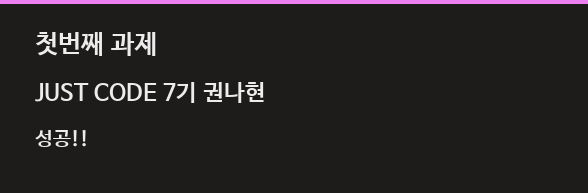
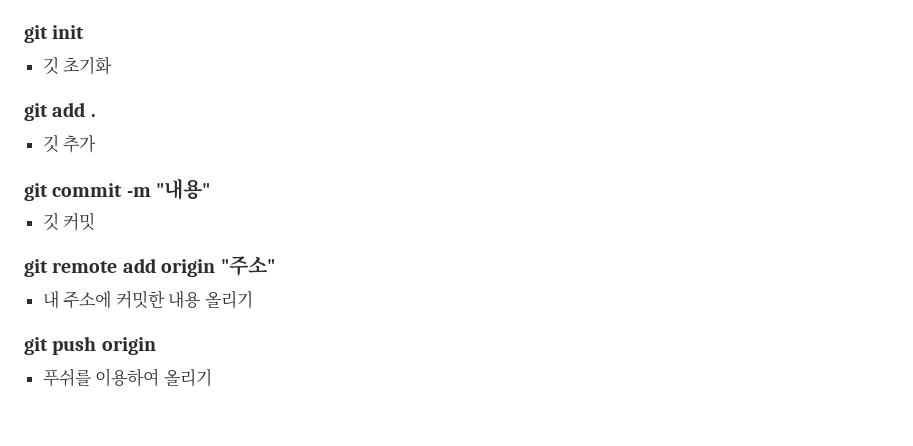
[35,32,157,56] [35,82,267,103] [35,130,89,147] 첫번째 과제 // JUST CODE 7기 권나현 // 성공!! -> [24,25,85,43] [42,56,113,75] [24,102,96,121] [42,135,97,153] [24,178,211,201] [42,212,96,231] [24,256,275,277] [42,290,254,309] [24,336,156,355] [42,368,212,387] git init // 깃 초기화 // git add . // 깃 추가 // git commit -m "내용" // 깃 커밋 // git remote add origin "주소" // 내 주소에 커밋한 내용 올리기 // git push origin // 푸쉬를 이용하여 올리기

